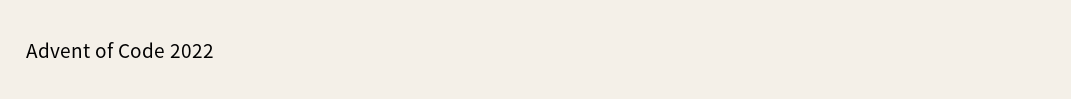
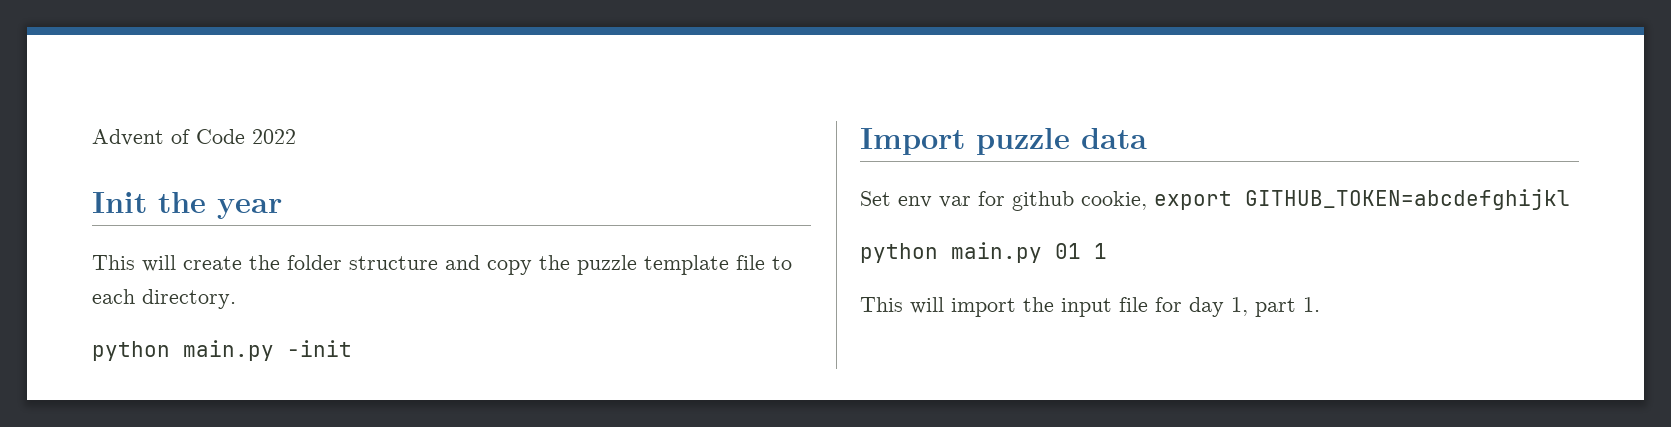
(215, 51) none -> [92,192,282,219] [92,255,792,275] [92,289,236,309] [92,340,352,361] [860,128,1147,155] [860,189,1570,211] [860,242,1107,263] [860,297,1320,317] // Init the year // This will create the folder structure and copy the puzzle template file to each directory. // python main.py -init // Import puzzle data // Set env var for github cookie, export GITHUB_TOKEN=abcdefghijkl // python main.py 01 1 // This will import the input file for day 1, part 1.

